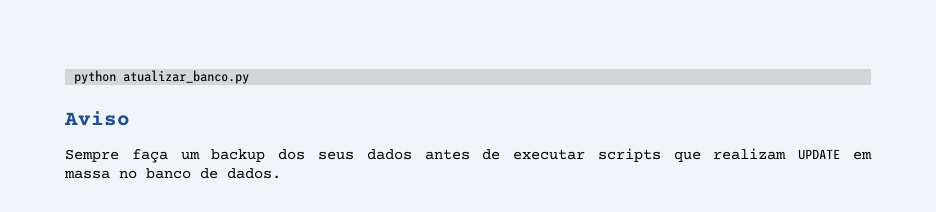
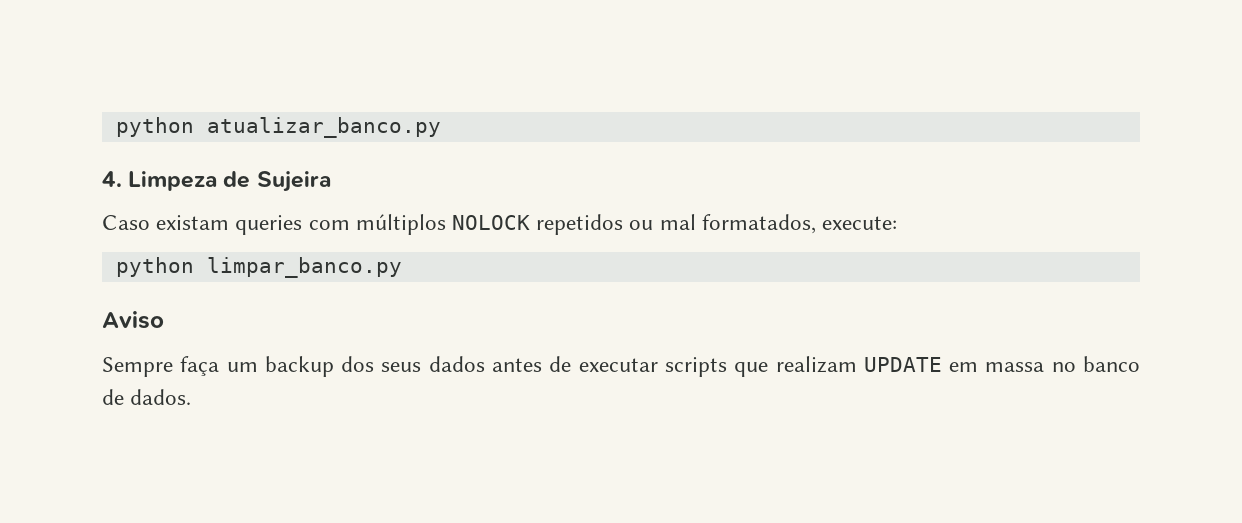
(250, 77) none -> [102,171,331,192] [102,214,898,235] [115,257,402,278] // 4. Limpeza de Sujeira // Caso existam queries com múltiplos NOLOCK repetidos ou mal formatados, execute: // python limpar_banco.py

